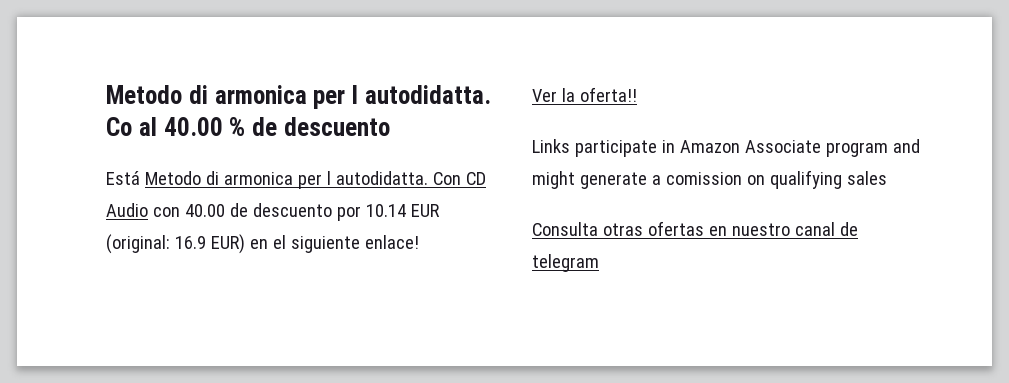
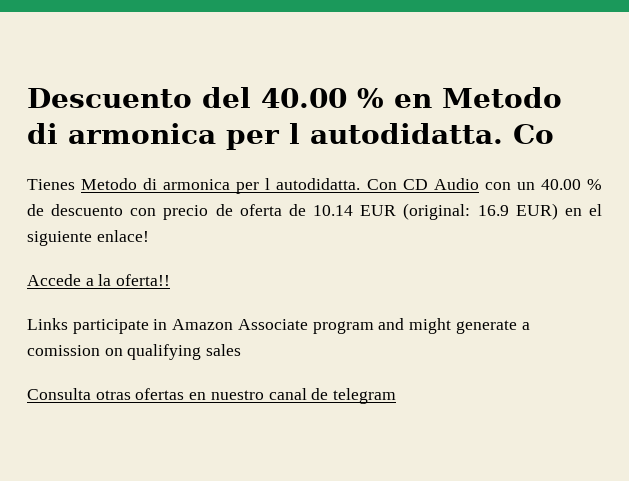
(106, 94) none -> [27,87,432,108] Descuento del 40.00 % en
[138,117,390,136] [106,171,140,185] al 40.00 % de descuento // Está -> [27,179,75,190] // Tienes
[184,203,361,221] 40.00 de descuento por -> [516,179,603,190] [27,204,306,220] un 40.00 % de descuento con precio de oferta de
[532,89,557,102] Ver -> [27,274,94,286] Accede a

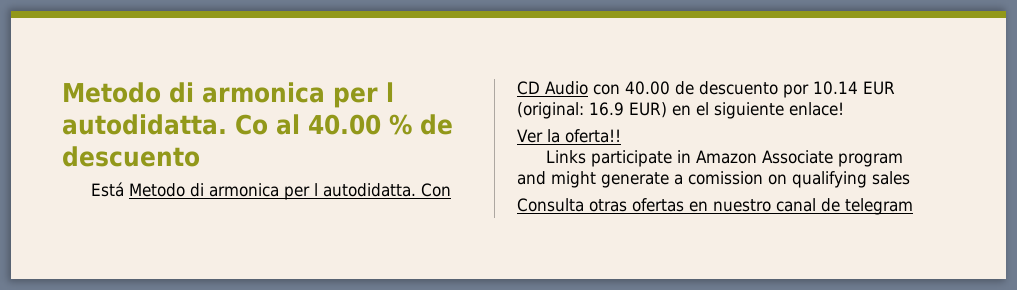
[27,87,432,108] Descuento del 40.00 % en -> (62, 92) none
[27,179,75,190] // Tienes -> [276,114,453,135] [62,146,200,167] [90,182,124,197] al 40.00 % de descuento // Está
[516,179,603,190] [27,204,306,220] un 40.00 % de descuento con precio de oferta de -> [625,81,809,98] 40.00 de descuento por
[27,274,94,286] Accede a -> [517,129,543,143] Ver

